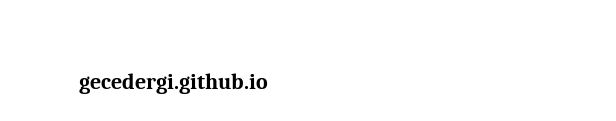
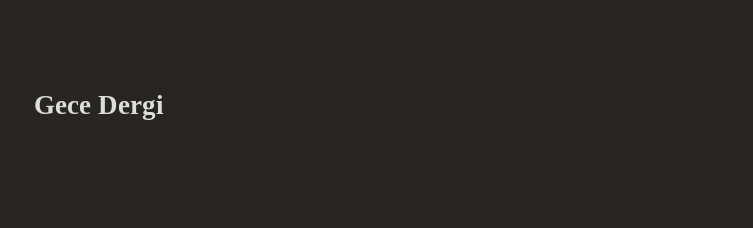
[79,73,268,94] gecedergi.github.io -> [34,95,165,120] Gece Dergi

